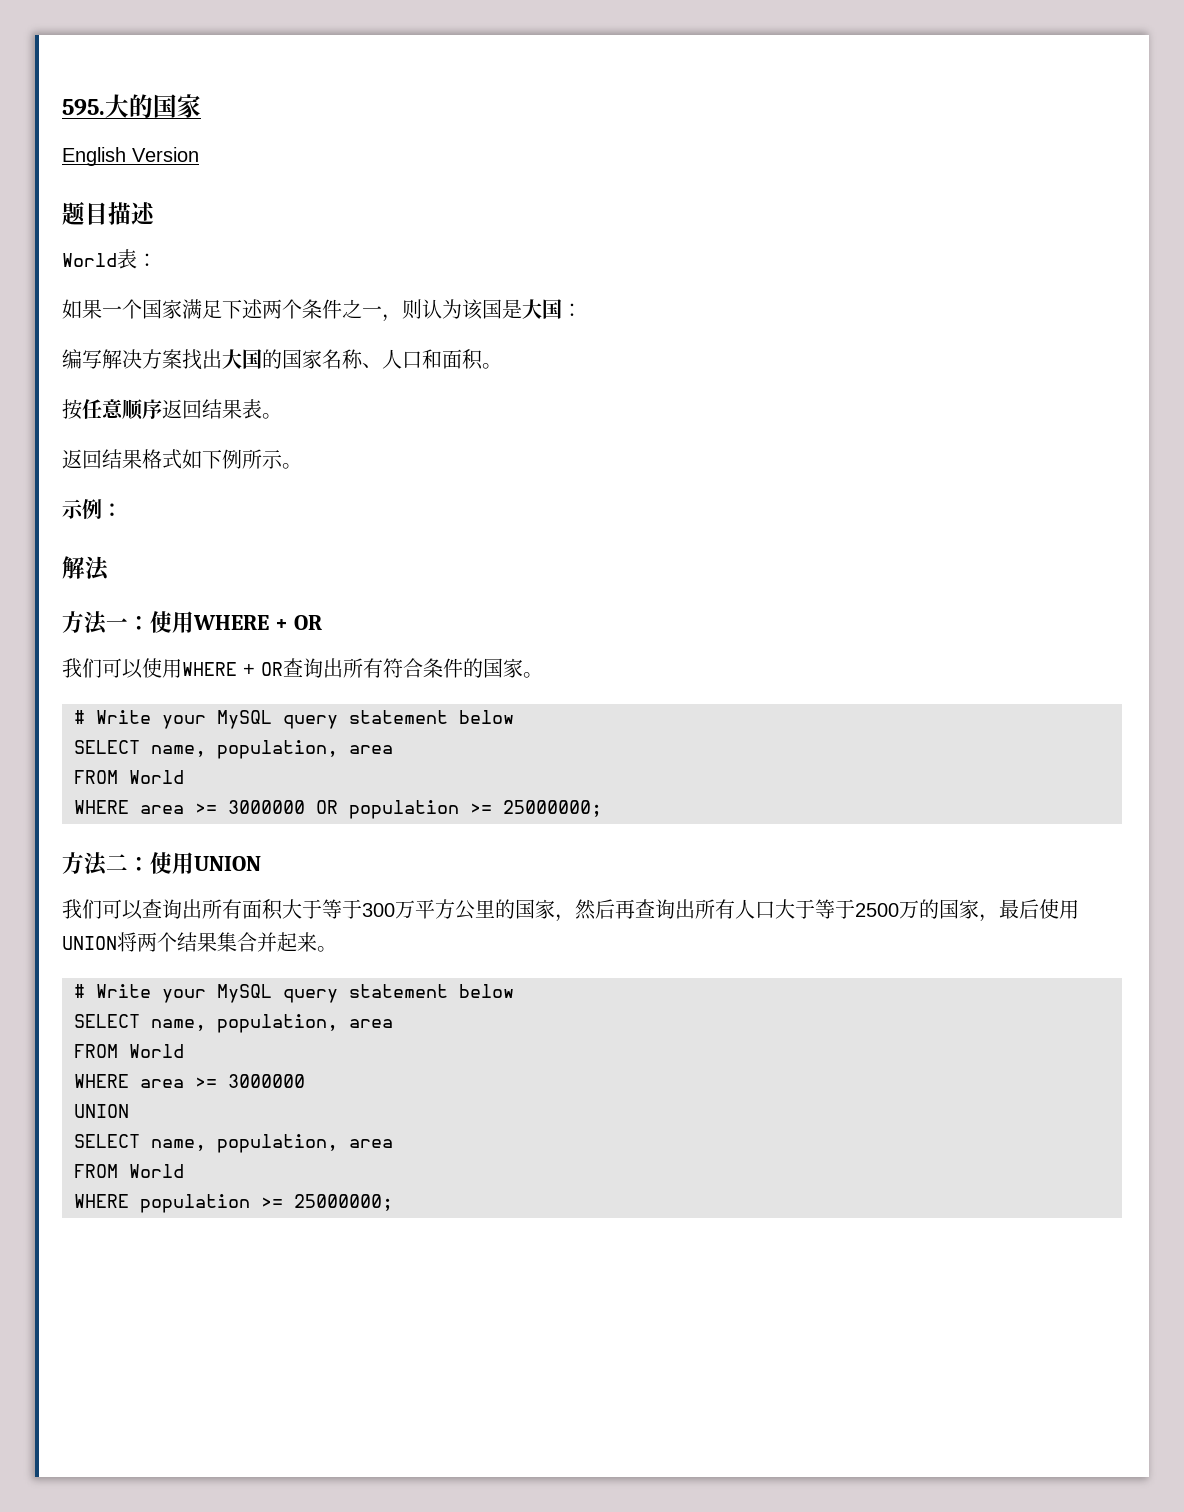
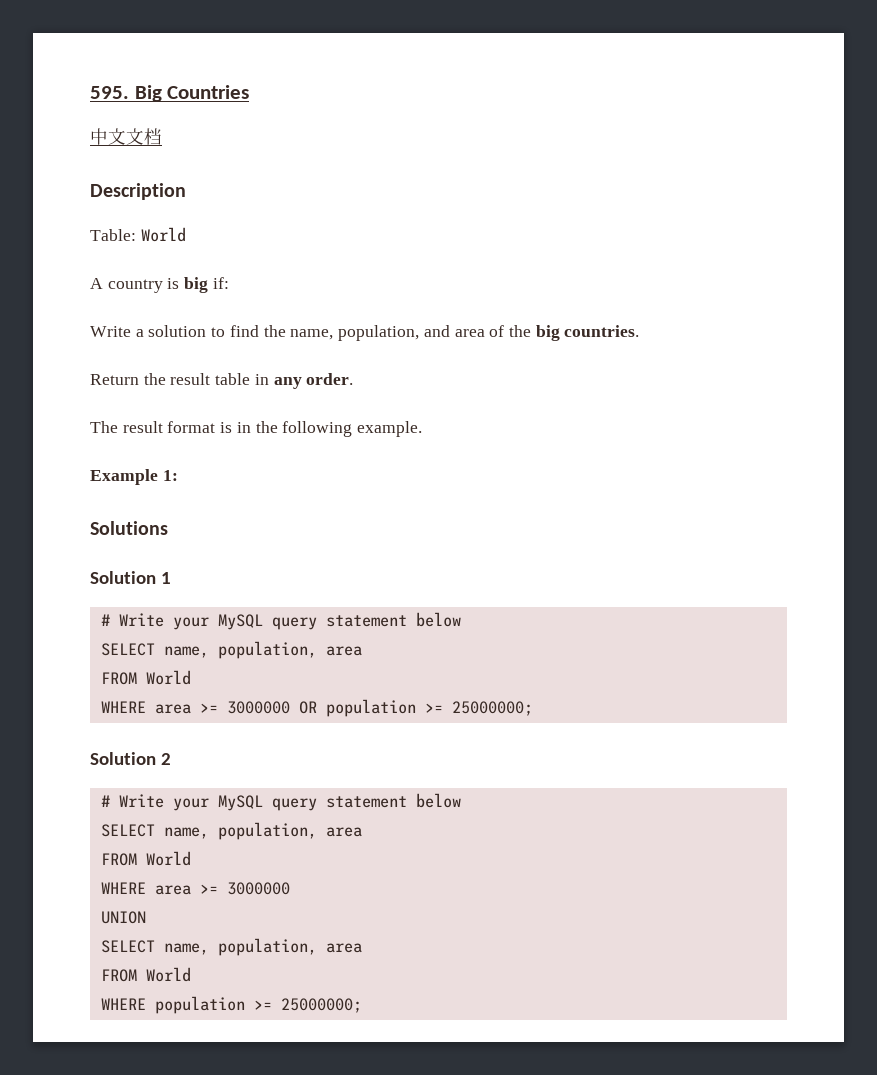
[105,94,201,118] [62,147,199,166] [62,201,155,225] [62,249,157,269] [62,299,582,322] [62,349,502,370] [62,399,282,420] [62,449,302,469] [62,498,122,519] [62,556,110,581] [62,611,322,635] [62,658,543,679] 大的国家 // English Version // 题目描述 // World表： // 如果一个国家满足下述两个条件之一，则认为该国是大国： // 编写解决方案找出大国的国家名称、人口和面积。 // 按任意顺序返回结果表。 // 返回结果格式如下例所示。 // 示例： // 解法 // 方法一：使用WHERE + OR // 我们可以使用WHERE + OR查询出所有符合条件的国家。 -> [134,85,250,102] [90,128,162,145] [90,183,186,200] [90,227,186,242] [90,277,229,293] [90,325,640,341] [90,373,354,389] [90,421,423,437] [90,469,178,485] [90,521,168,535] [90,571,171,584] Big Countries // 中文文档 // Description // Table: World // A country is big if: // Write a solution to find the name, population, and area of the big countries. // Return the result table in any order. // The result format is in the following example. // Example 1: // Solutions // Solution 1
[62,852,261,876] [62,899,1079,922] [62,932,337,952] 方法二：使用UNION // 我们可以查询出所有面积大于等于300万平方公里的国家，然后再查询出所有人口大于等于2500万的国家，最后使用UNION将两个结果集合并起来。 -> [90,752,171,765] Solution 2

